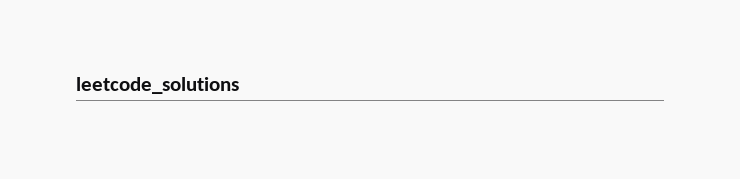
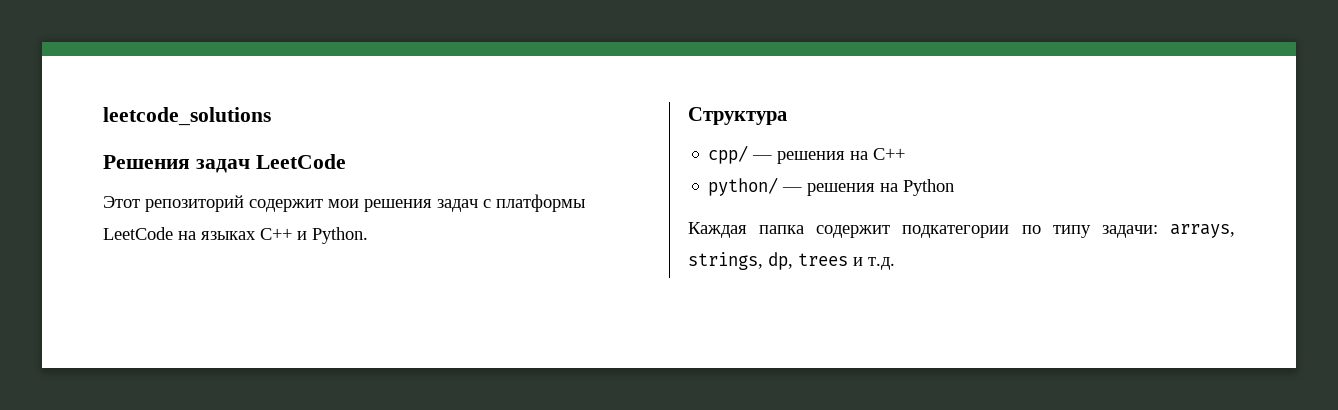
(239, 85) none -> [103,154,346,173] [103,194,585,212] [103,227,368,244] [688,107,787,125] [708,145,906,164] [708,177,955,196] [688,222,1235,238] [688,252,895,270] // Решения задач LeetCode // Этот репозиторий содержит мои решения задач с платформы LeetCode на языках C++ и Python. // Структура // cpp/ — решения на C++ // python/ — решения на Python // Каждая папка содержит подкатегории по типу задачи: arrays, strings, dp, trees и т.д.

